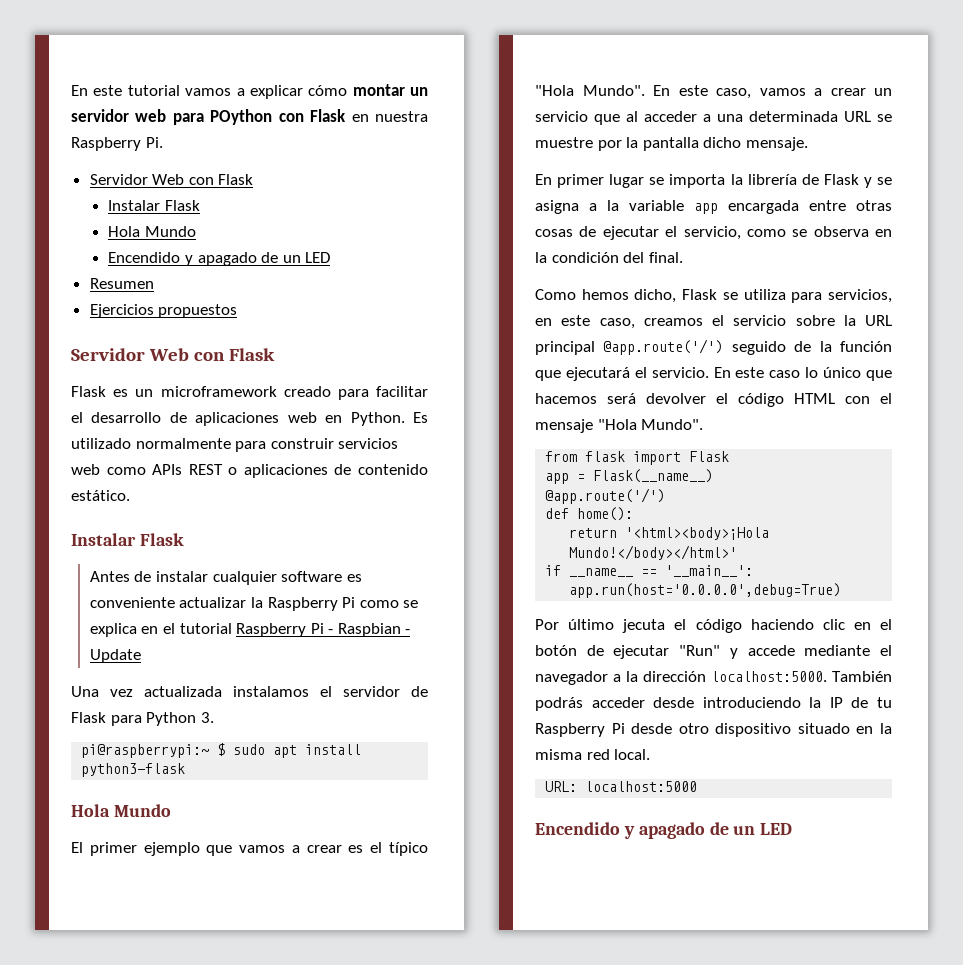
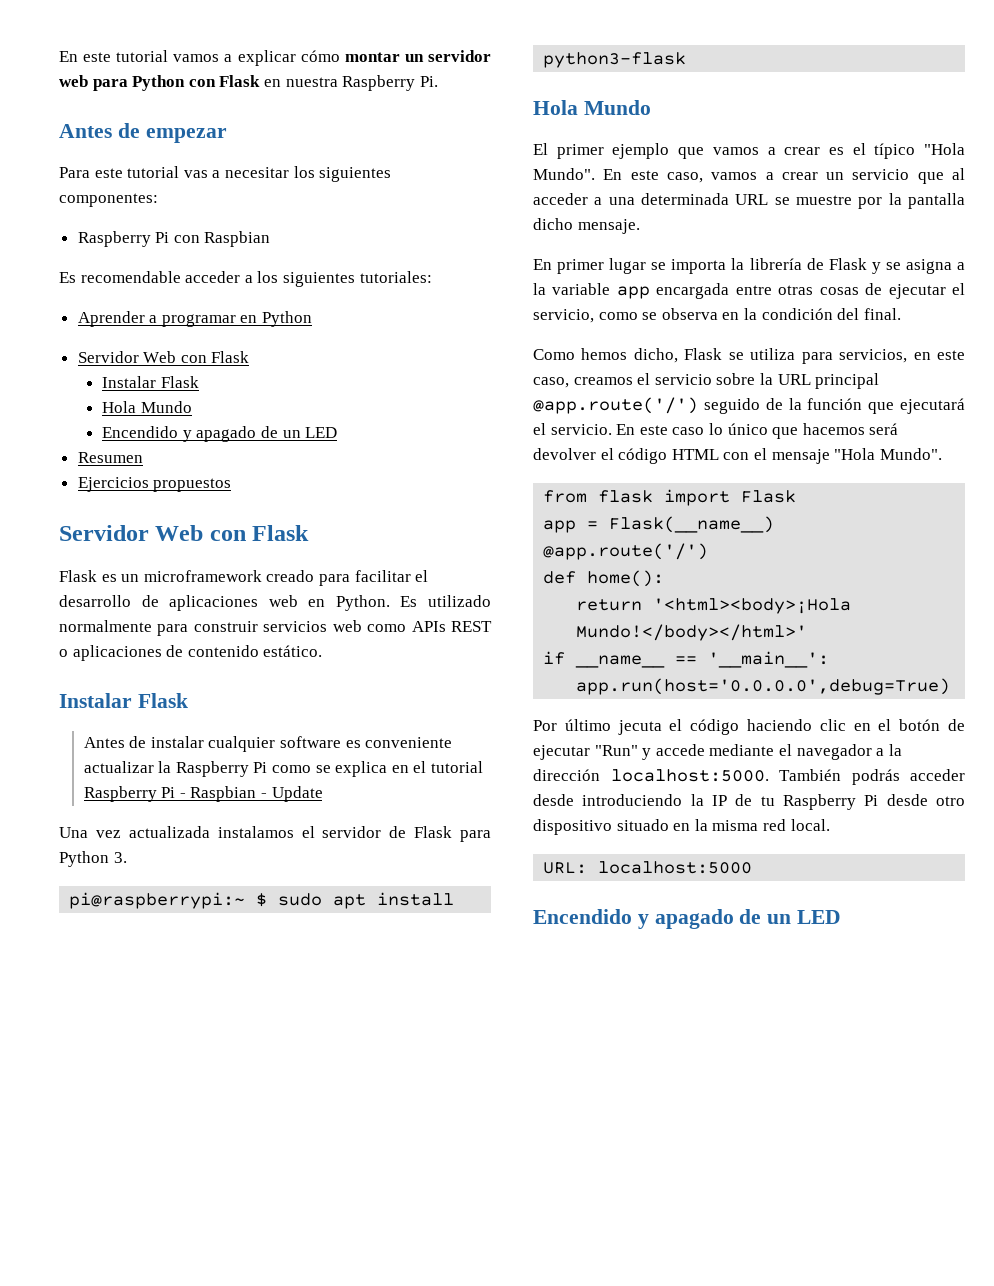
[210,109,273,125] POython -> [132,75,186,91] Python
(163, 142) none -> [59,123,227,143] [59,166,392,182] [59,193,158,207] [77,231,271,247] [59,271,432,287] [77,311,313,327] // Antes de empezar // Para este tutorial vas a necesitar los siguientes componentes: // Raspberry Pi con Raspbian // Es recomendable acceder a los siguientes tutoriales: // Aprender a programar en Python

